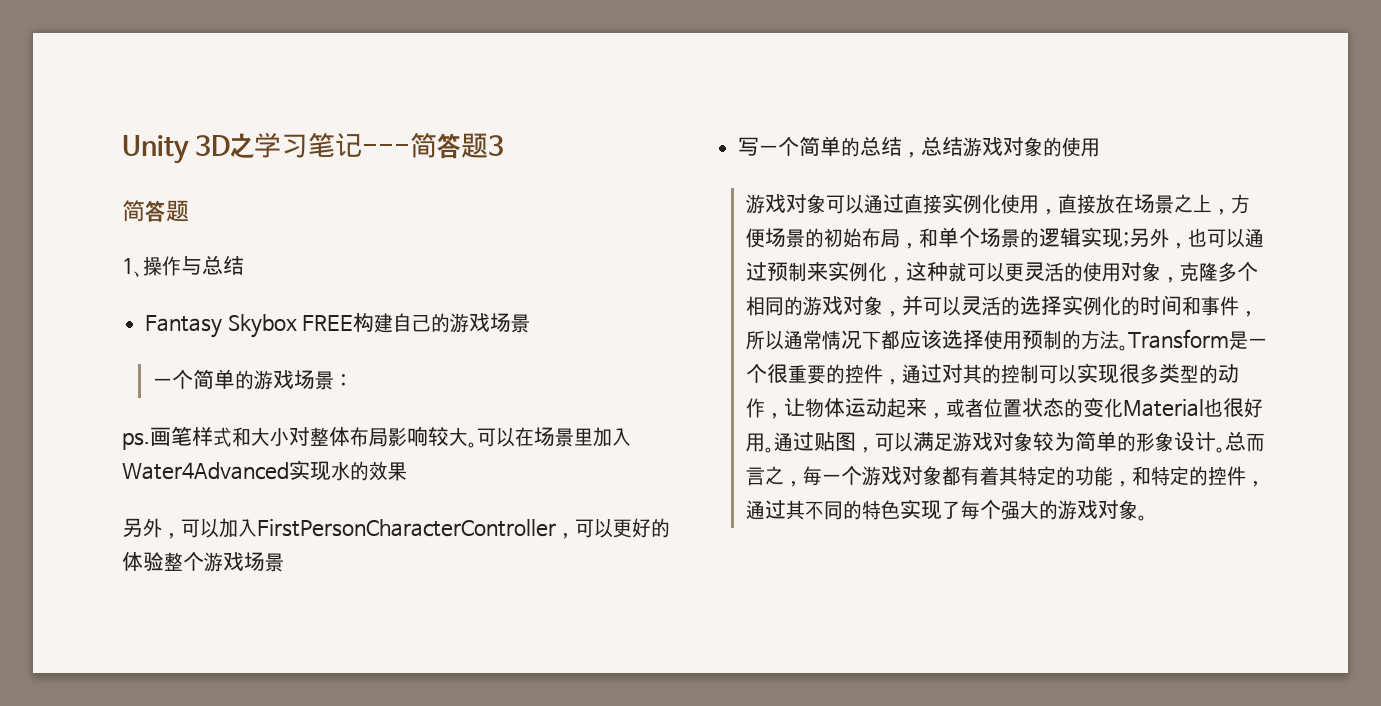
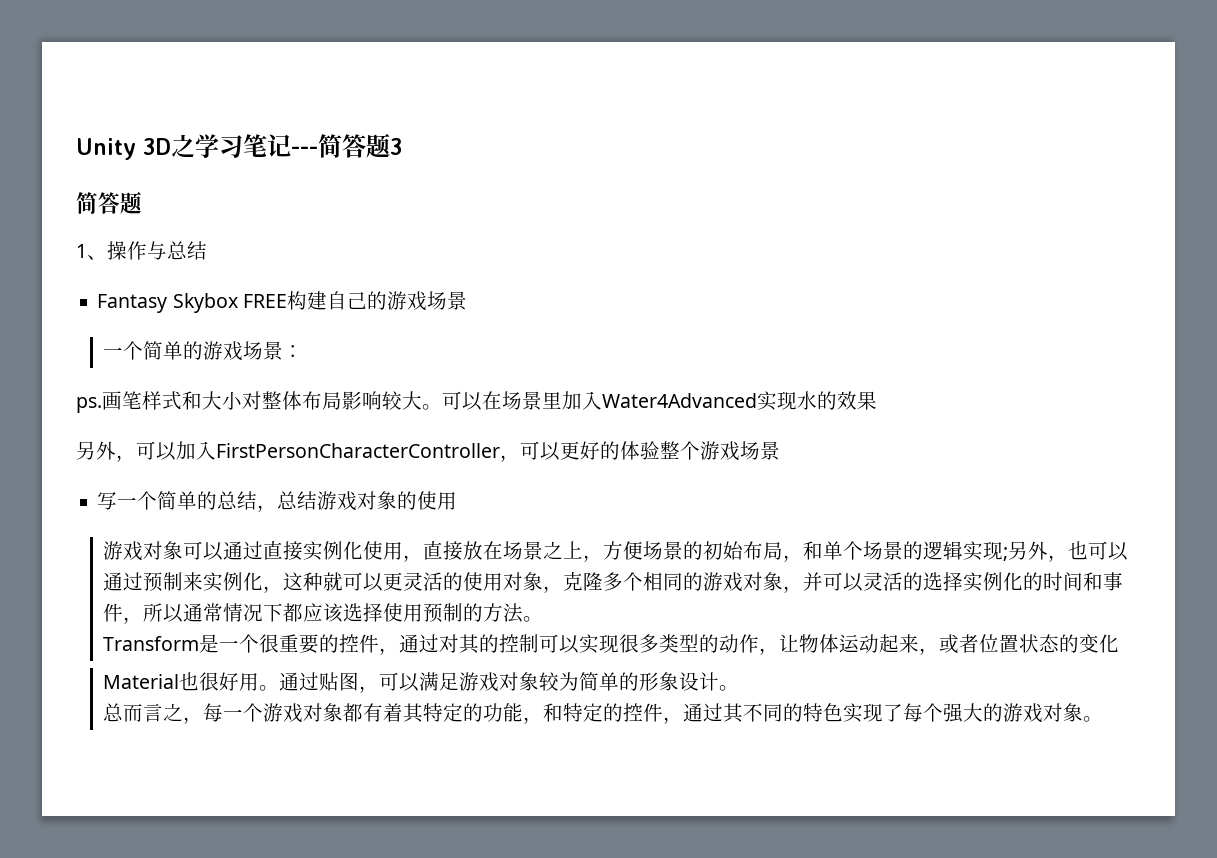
(1128, 348) none -> (544, 619) //
(1123, 408) none -> (1120, 643) //
(1225, 450) none -> (740, 688) //

